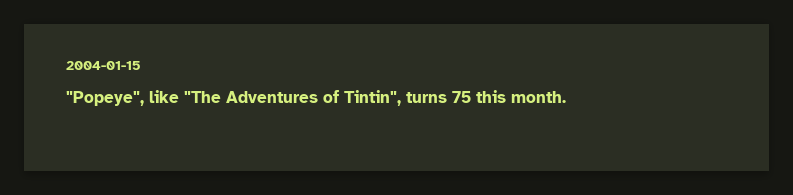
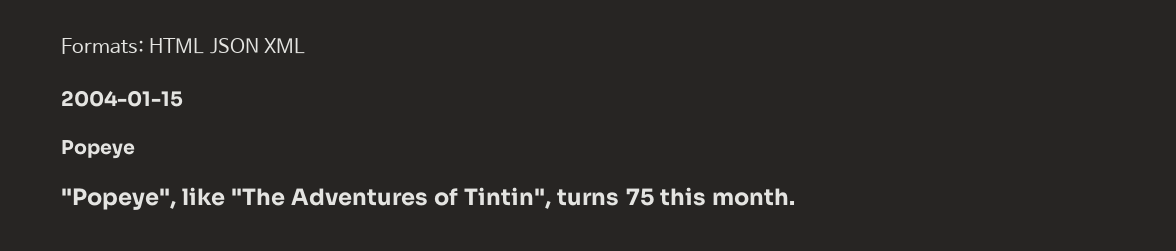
(66, 65) none -> [61,38,305,54] Formats: HTML JSON XML //
(141, 65) none -> [61,140,135,159] // Popeye

